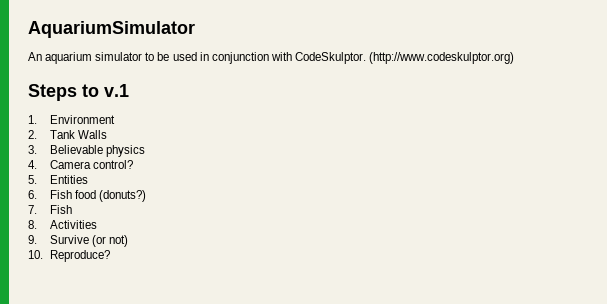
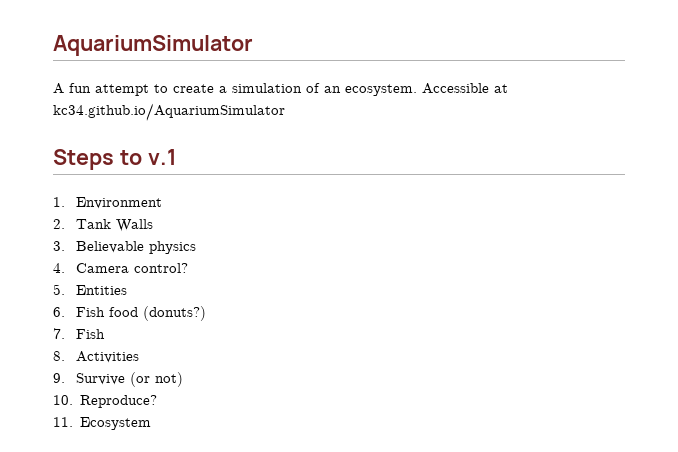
[28,52,515,64] An aquarium simulator to be used in conjunction with CodeSkulptor. (http://www.codeskulptor.org) -> [53,83,508,96] [53,103,285,121] A fun attempt to create a simulation of an ecosystem. Accessible at kc34.github.io/AquariumSimulator
(110, 256) none -> [53,417,152,430] // 11. Ecosystem

